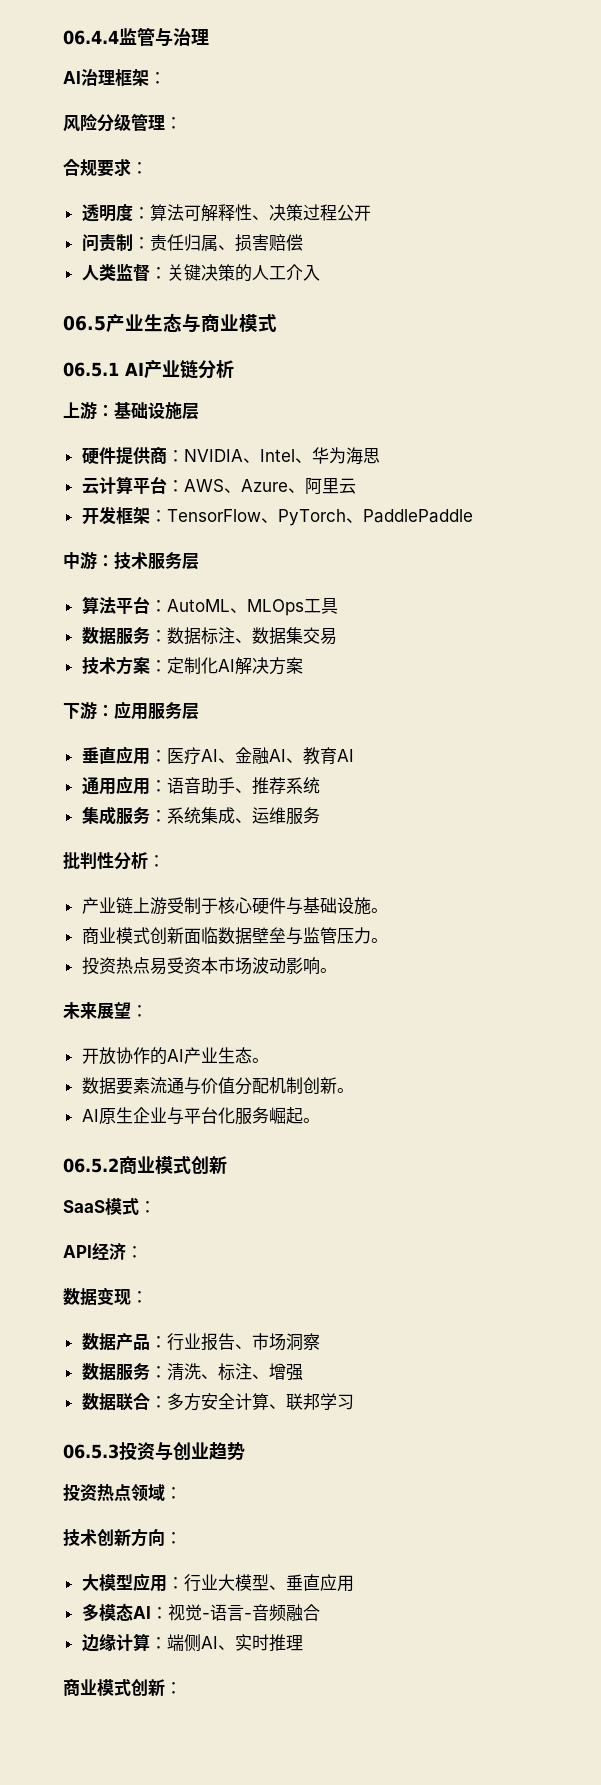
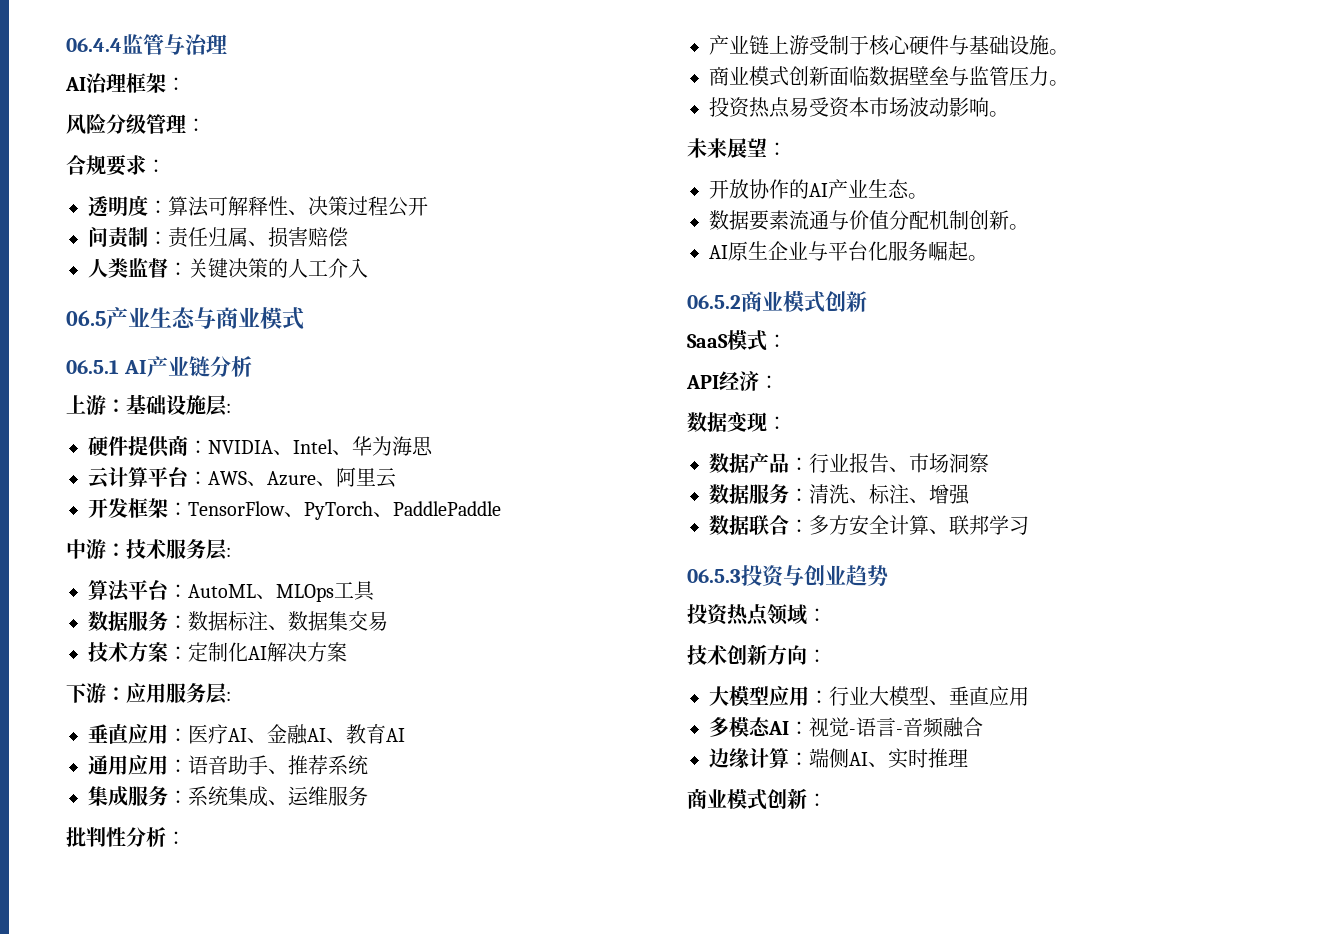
(199, 411) none -> [226,403,231,413] :
(199, 561) none -> [226,547,231,557] :
(199, 711) none -> [226,691,231,701] :

